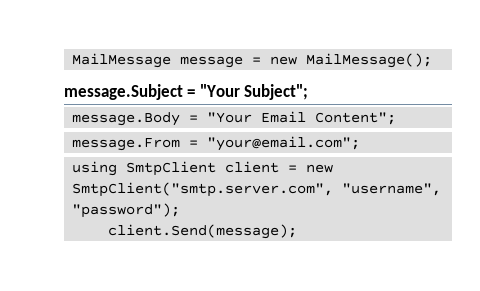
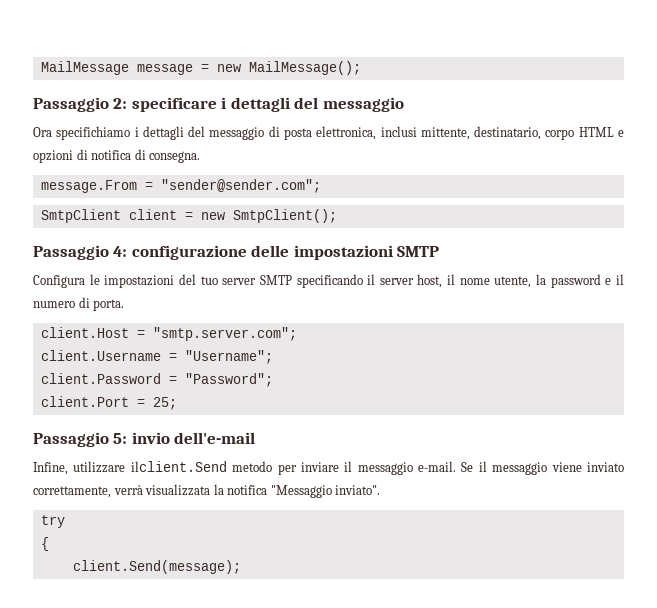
[64,84,309,100] [71,111,396,126] message.Subject = "Your Subject"; // message.Body = "Your Email Content"; -> [33,97,404,112] [33,126,625,140] [33,149,201,163] Passaggio 2: specificare i dettagli del messaggio // Ora specifichiamo i dettagli del messaggio di posta elettronica, inclusi mittente, destinatario, corpo HTML e opzioni di notifica di consegna.
[206,136,360,151] [71,161,117,176] "your@email.com"; // using -> [160,179,321,193] "sender@sender.com"; //
[71,182,441,197] [71,203,180,218] SmtpClient("smtp.server.com", "username", "password"); -> [232,209,337,223] [33,245,440,260] [33,274,624,288] [33,297,125,311] [40,327,297,341] [40,350,273,364] [40,373,273,387] [40,396,177,410] [33,432,256,447] [33,461,624,475] [33,484,381,498] [40,515,65,528] [40,537,49,551] SmtpClient(); // Passaggio 4: configurazione delle impostazioni SMTP // Configura le impostazioni del tuo server SMTP specificando il server host, il nome utente, la password e il numero di porta. // client.Host = "smtp.server.com"; // client.Username = "Username"; // client.Password = "Password"; // client.Port = 25; // Passaggio 5: invio dell'e-mail // Infine, utilizzare ilclient.Send metodo per inviare il messaggio e-mail. Se il messaggio viene inviato correttamente, verrà visualizzata la notifica "Messaggio inviato". // try // {

